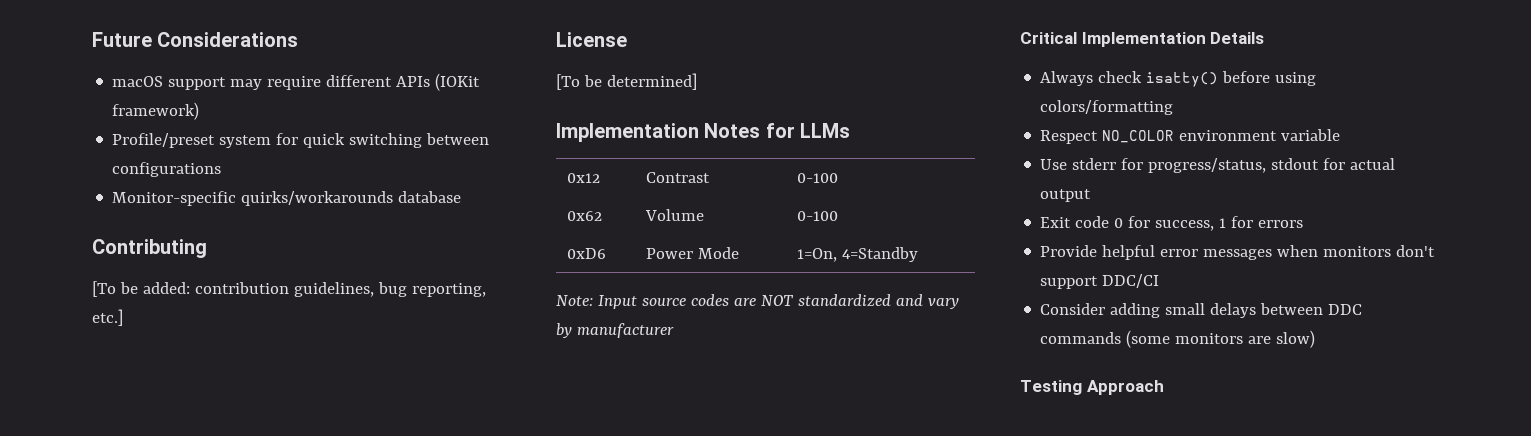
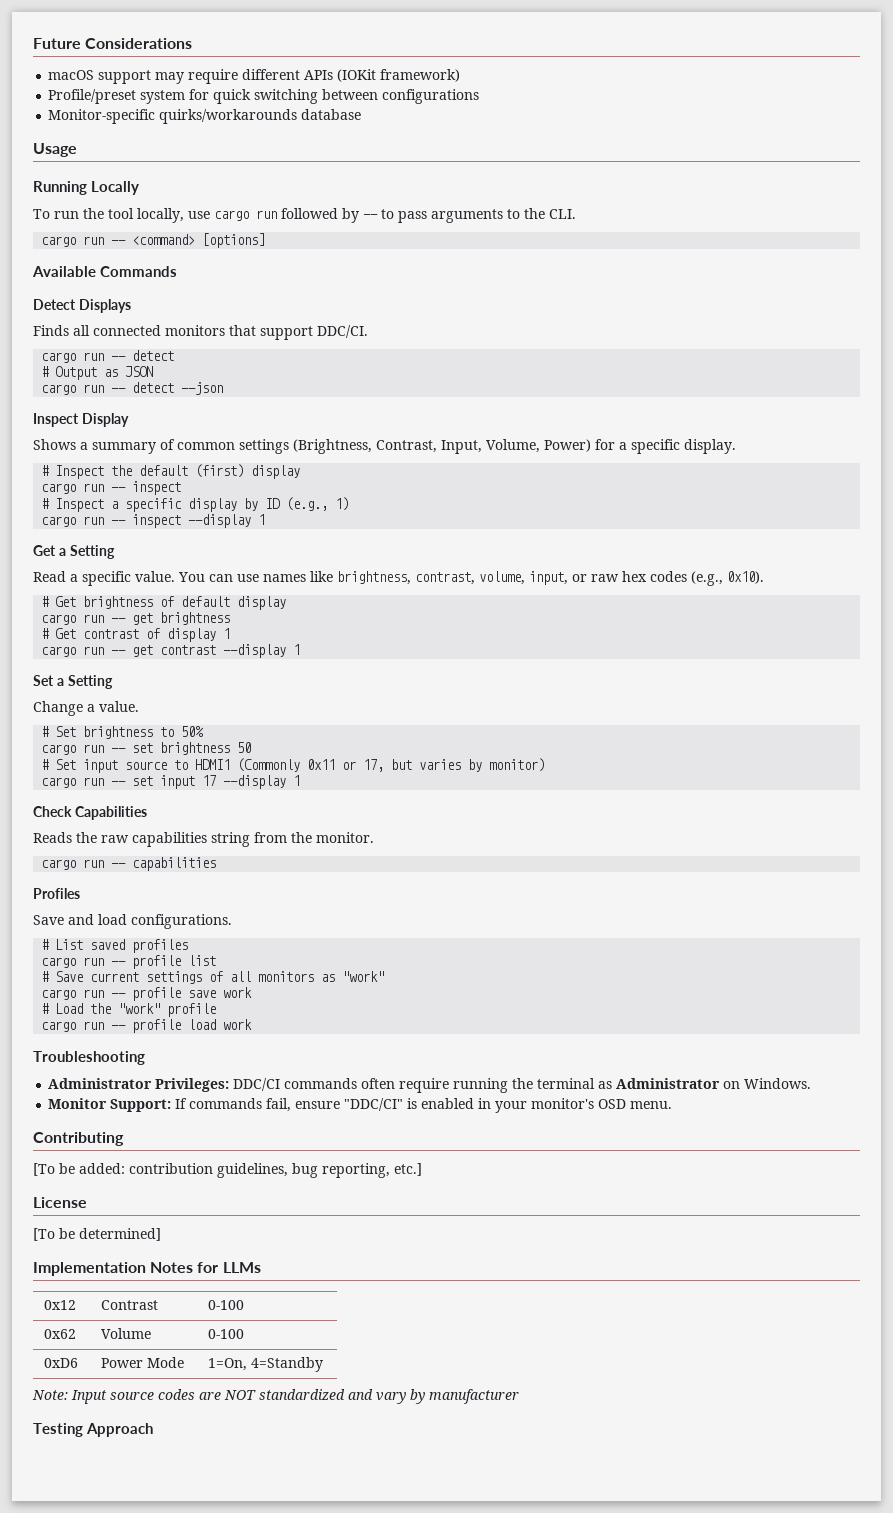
(462, 197) none -> [33,143,77,157] [33,181,139,195] [33,208,576,223] [41,233,266,248] [32,266,177,277] [33,299,131,313] [33,325,368,340] [41,350,175,363] [41,366,154,380] [41,382,224,395] [33,413,129,427] [33,439,736,454] [41,464,301,479] [41,481,182,495] [41,497,350,512] [41,514,266,528] [33,545,115,559] [33,571,764,586] [41,596,287,610] [41,612,231,625] [41,628,231,642] [41,644,301,658] [33,675,113,689] [33,701,139,716] [41,726,205,739] [41,742,252,755] [41,758,546,773] [41,775,301,789] [33,806,147,820] [33,832,374,847] [41,857,217,871] [33,888,80,899] [33,914,232,929] [41,939,189,953] [41,955,217,969] [41,971,385,984] [41,987,253,1001] [41,1003,217,1017] [41,1019,253,1033] [33,1051,145,1065] [48,1078,812,1093] [48,1098,673,1113] // Usage // Running Locally // To run the tool locally, use cargo run followed by -- to pass arguments to the CLI. // cargo run -- <command> [options] // Available Commands // Detect Displays // Finds all connected monitors that support DDC/CI. // cargo run -- detect // # Output as JSON // cargo run -- detect --json // Inspect Display // Shows a summary of common settings (Brightness, Contrast, Input, Volume, Power) for a specific display. // # Inspect the default (first) display // cargo run -- inspect // # Inspect a specific display by ID (e.g., 1) // cargo run -- inspect --display 1 // Get a Setting // Read a specific value. You can use names like brightness, contrast, volume, input, or raw hex codes (e.g., 0x10). // # Get brightness of default display // cargo run -- get brightness // # Get contrast of display 1 // cargo run -- get contrast --display 1 // Set a Setting // Change a value. // # Set brightness to 50% // cargo run -- set brightness 50 // # Set input source to HDMI1 (Commonly 0x11 or 17, but varies by monitor) // cargo run -- set input 17 --display 1 // Check Capabilities // Reads the raw capabilities string from the monitor. // cargo run -- capabilities // Profiles // Save and load configurations. // # List saved profiles // cargo run -- profile list // # Save current settings of all monitors as "work" // cargo run -- profile save work // # Load the "work" profile // cargo run -- profile load work // Troubleshooting // Administrator Privileges: DDC/CI commands often require running the terminal as Administrator on Windows. // Monitor Support: If commands fail, ensure "DDC/CI" is enabled in your monitor's OSD menu.
[1020,32,1265,47] [1040,71,1317,87] [1040,100,1174,115] [1040,129,1341,144] [1040,158,1396,173] [1040,189,1092,202] [1040,216,1304,231] [1040,245,1436,260] [1040,274,1160,289] [1040,303,1363,318] [1040,330,1316,348] // Critical Implementation Details // Always check isatty() before using colors/formatting // Respect NO_COLOR environment variable // Use stderr for progress/status, stdout for actual output // Exit code 0 for success, 1 for errors // Provide helpful error messages when monitors don't support DDC/CI // Consider adding small delays between DDC commands (some monitors are slow) -> (519, 1396) none

